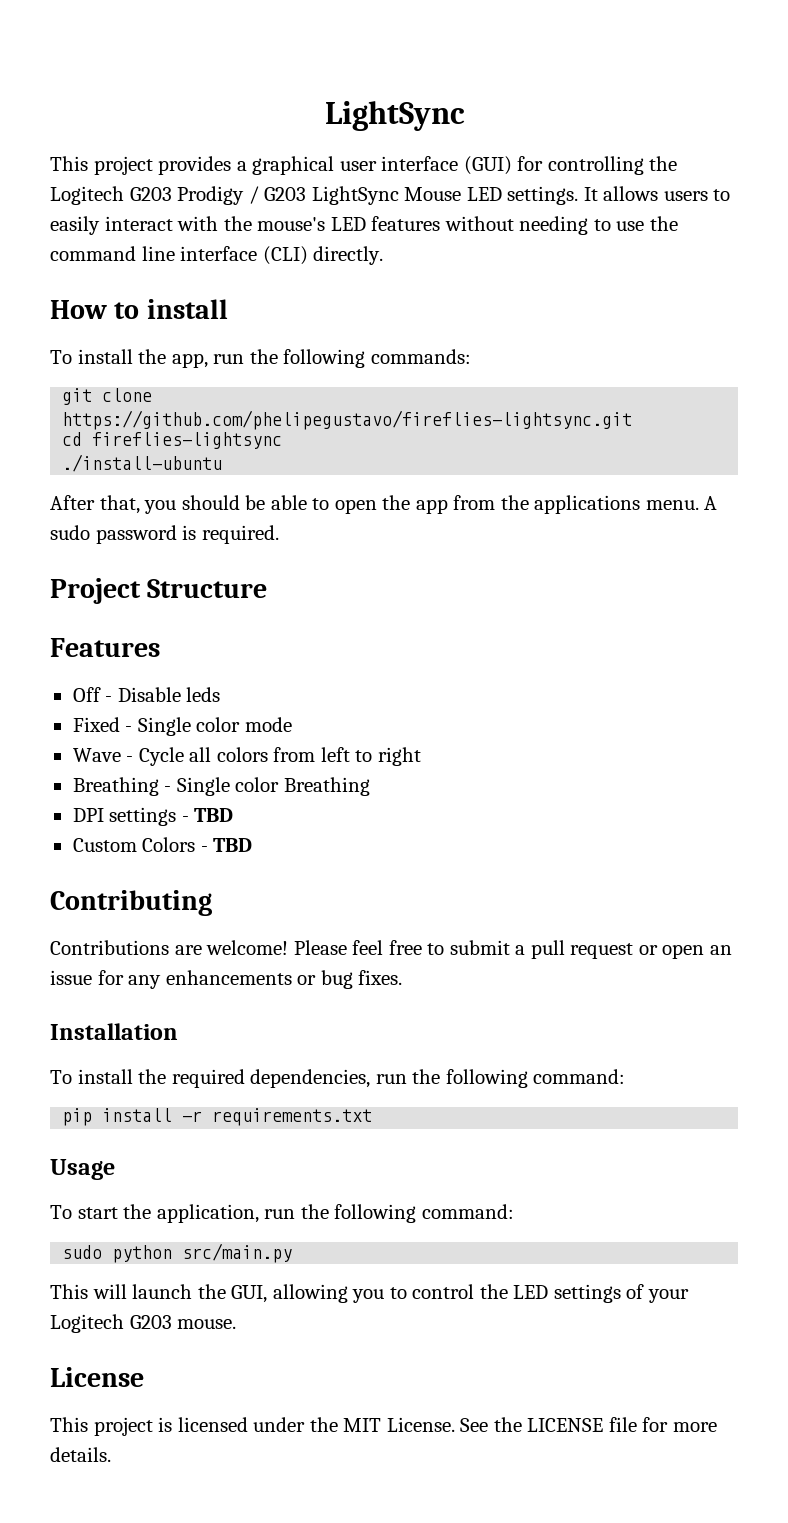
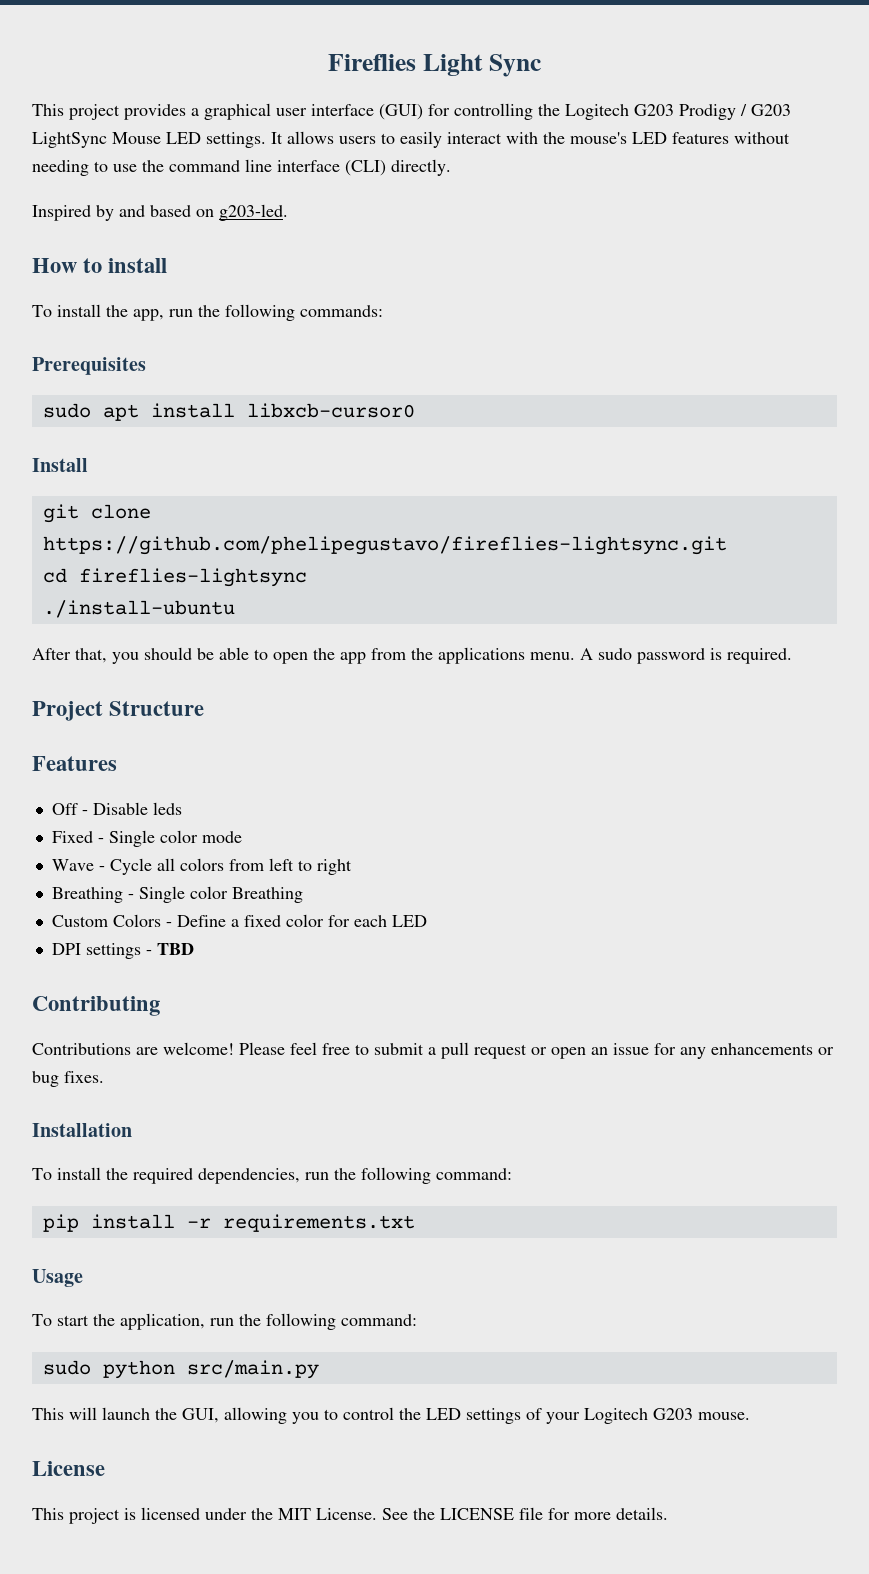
[324,101,465,131] LightSync -> [328,54,541,77] Fireflies Light Sync
(384, 255) none -> [32,204,288,221] // Inspired by and based on g203-led.
(471, 356) none -> [32,357,146,375] [42,403,415,421] [32,458,88,472] // Prerequisites // sudo apt install libxcb-cursor0 // Install
(370, 786) none -> [51,914,427,927] // Custom Colors - Define a fixed color for each LED
[72,837,253,852] // Custom Colors - TBD -> (194, 949) none

